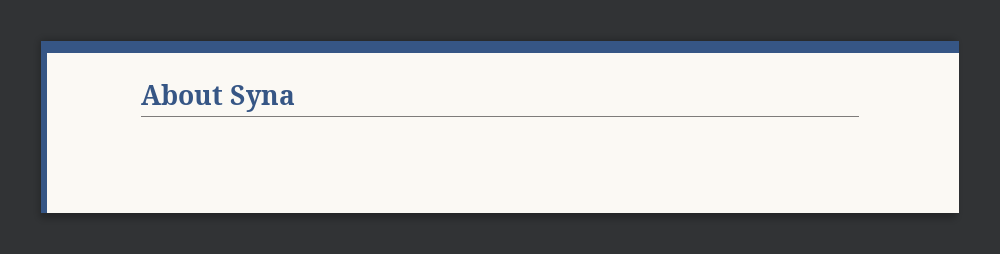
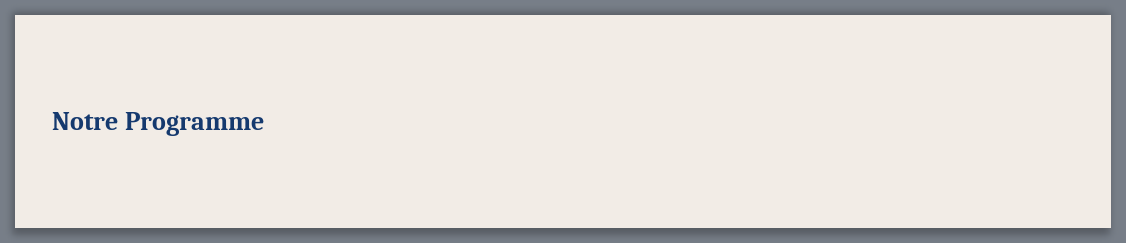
[141,84,296,112] About Syna -> [52,112,265,136] Notre Programme

